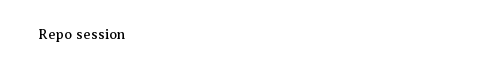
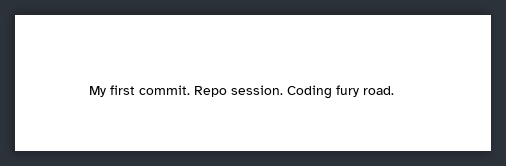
[38,29,125,42] Repo session -> [89,85,394,99] My first commit. Repo session. Coding fury road.

